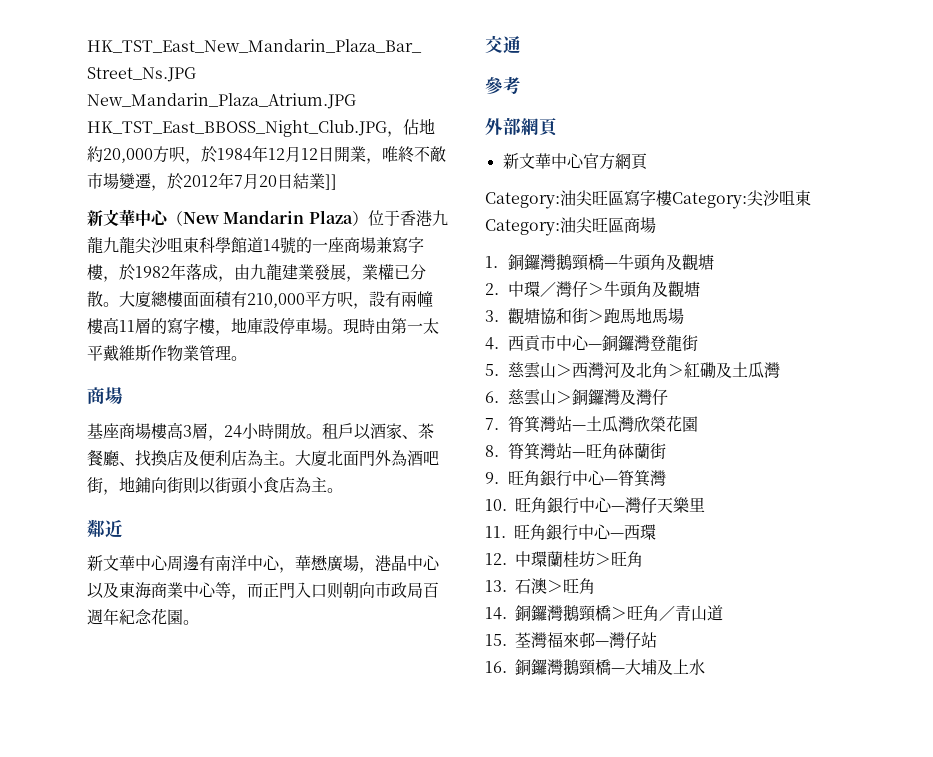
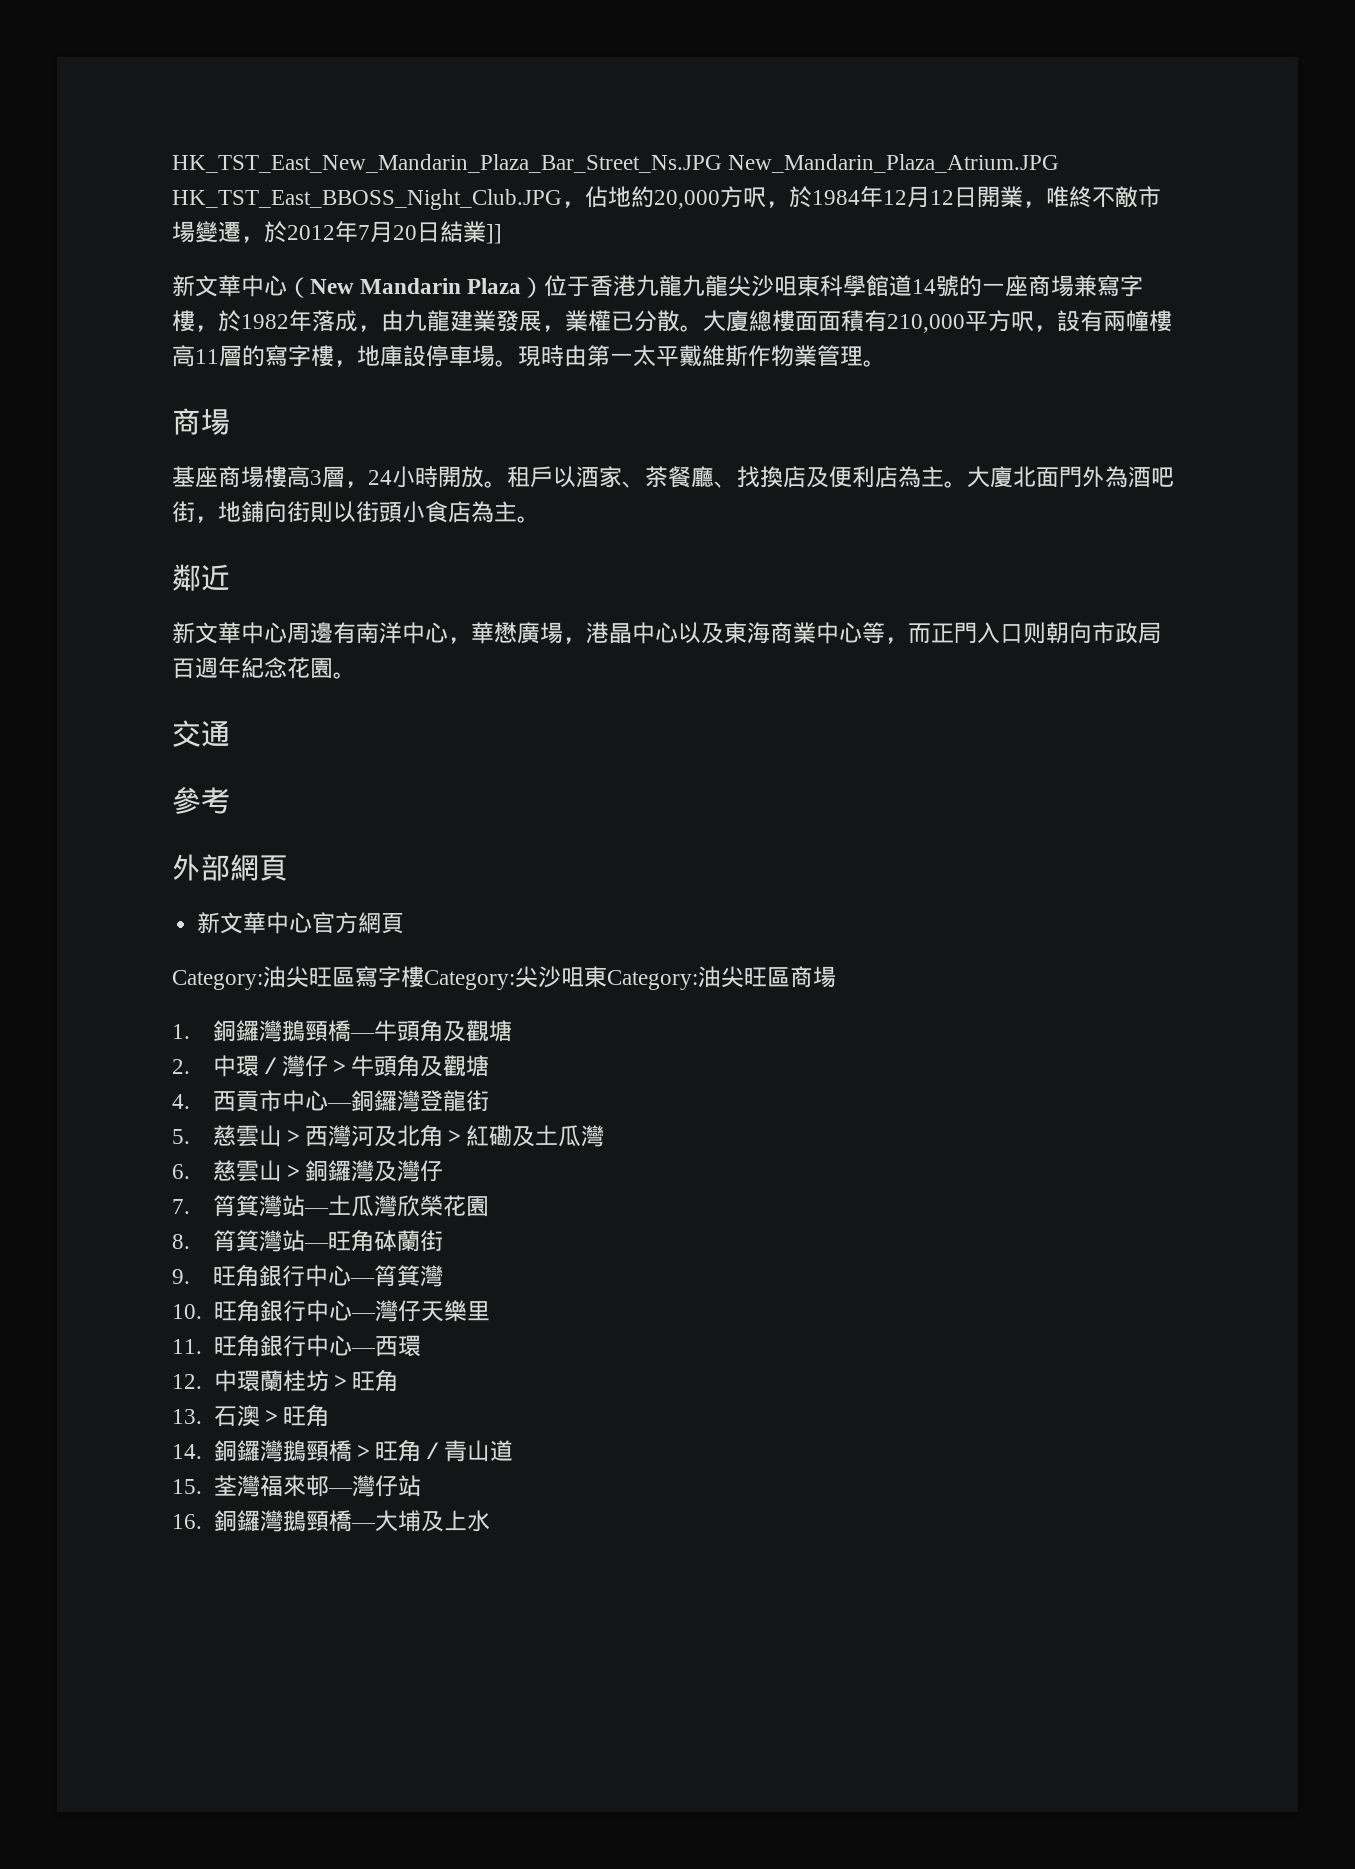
[485,307,685,325] // 3.觀塘協和街＞跑馬地馬場 -> (490, 1066) none

